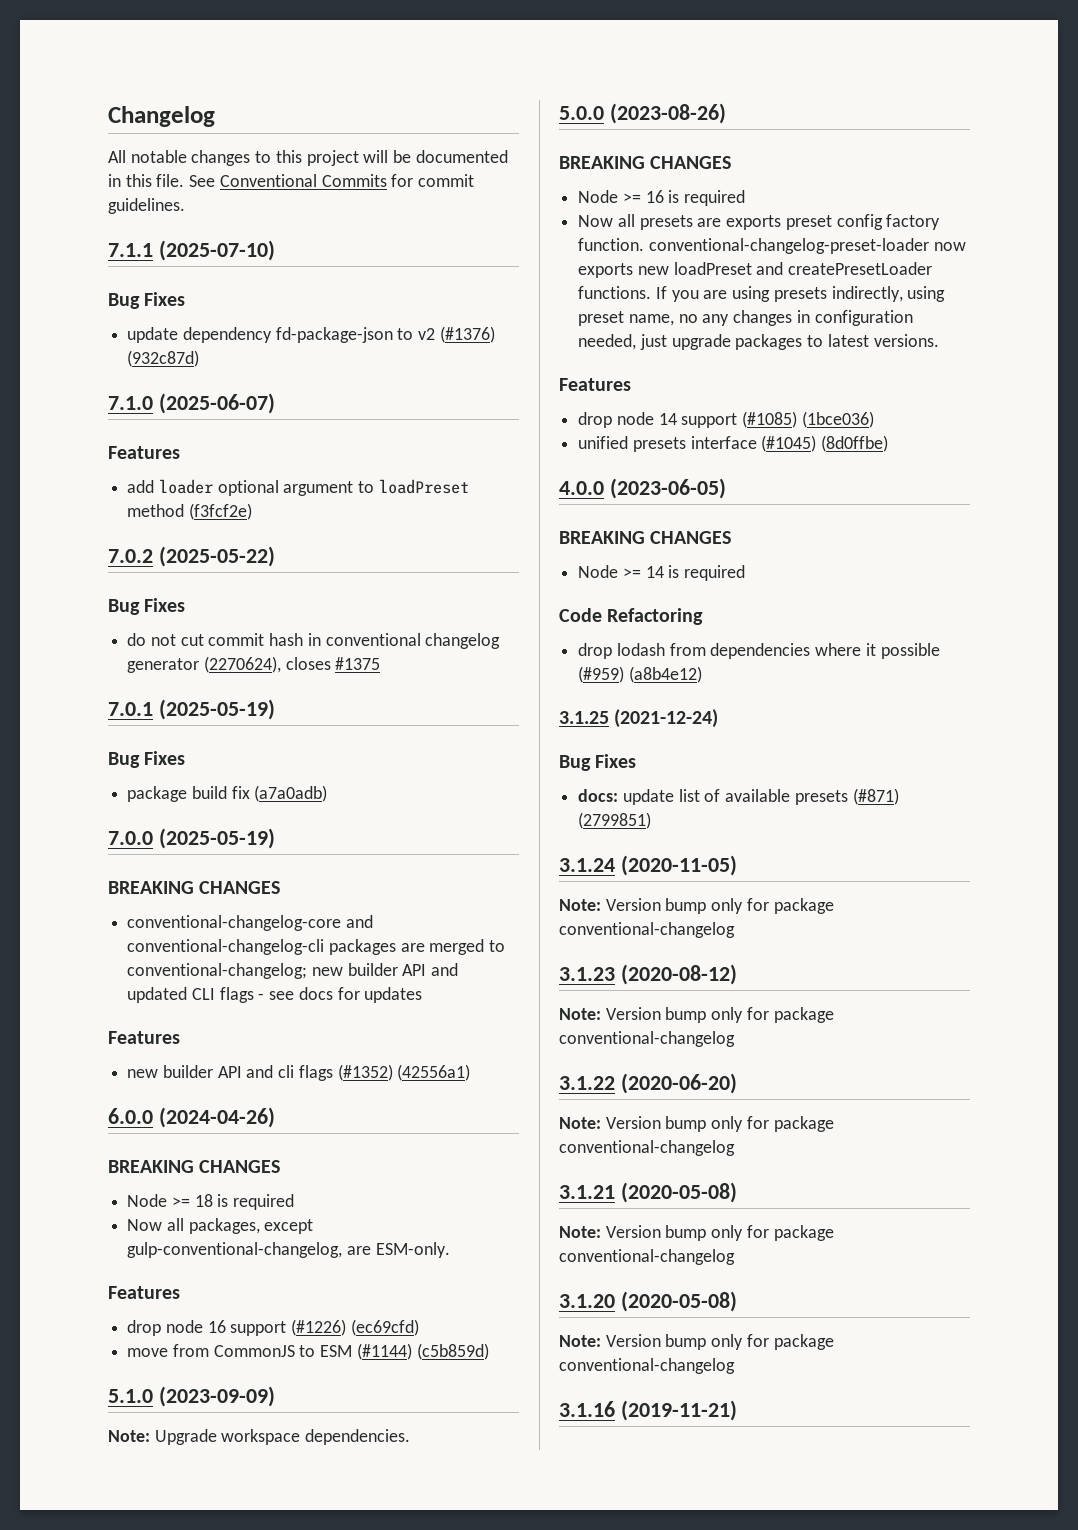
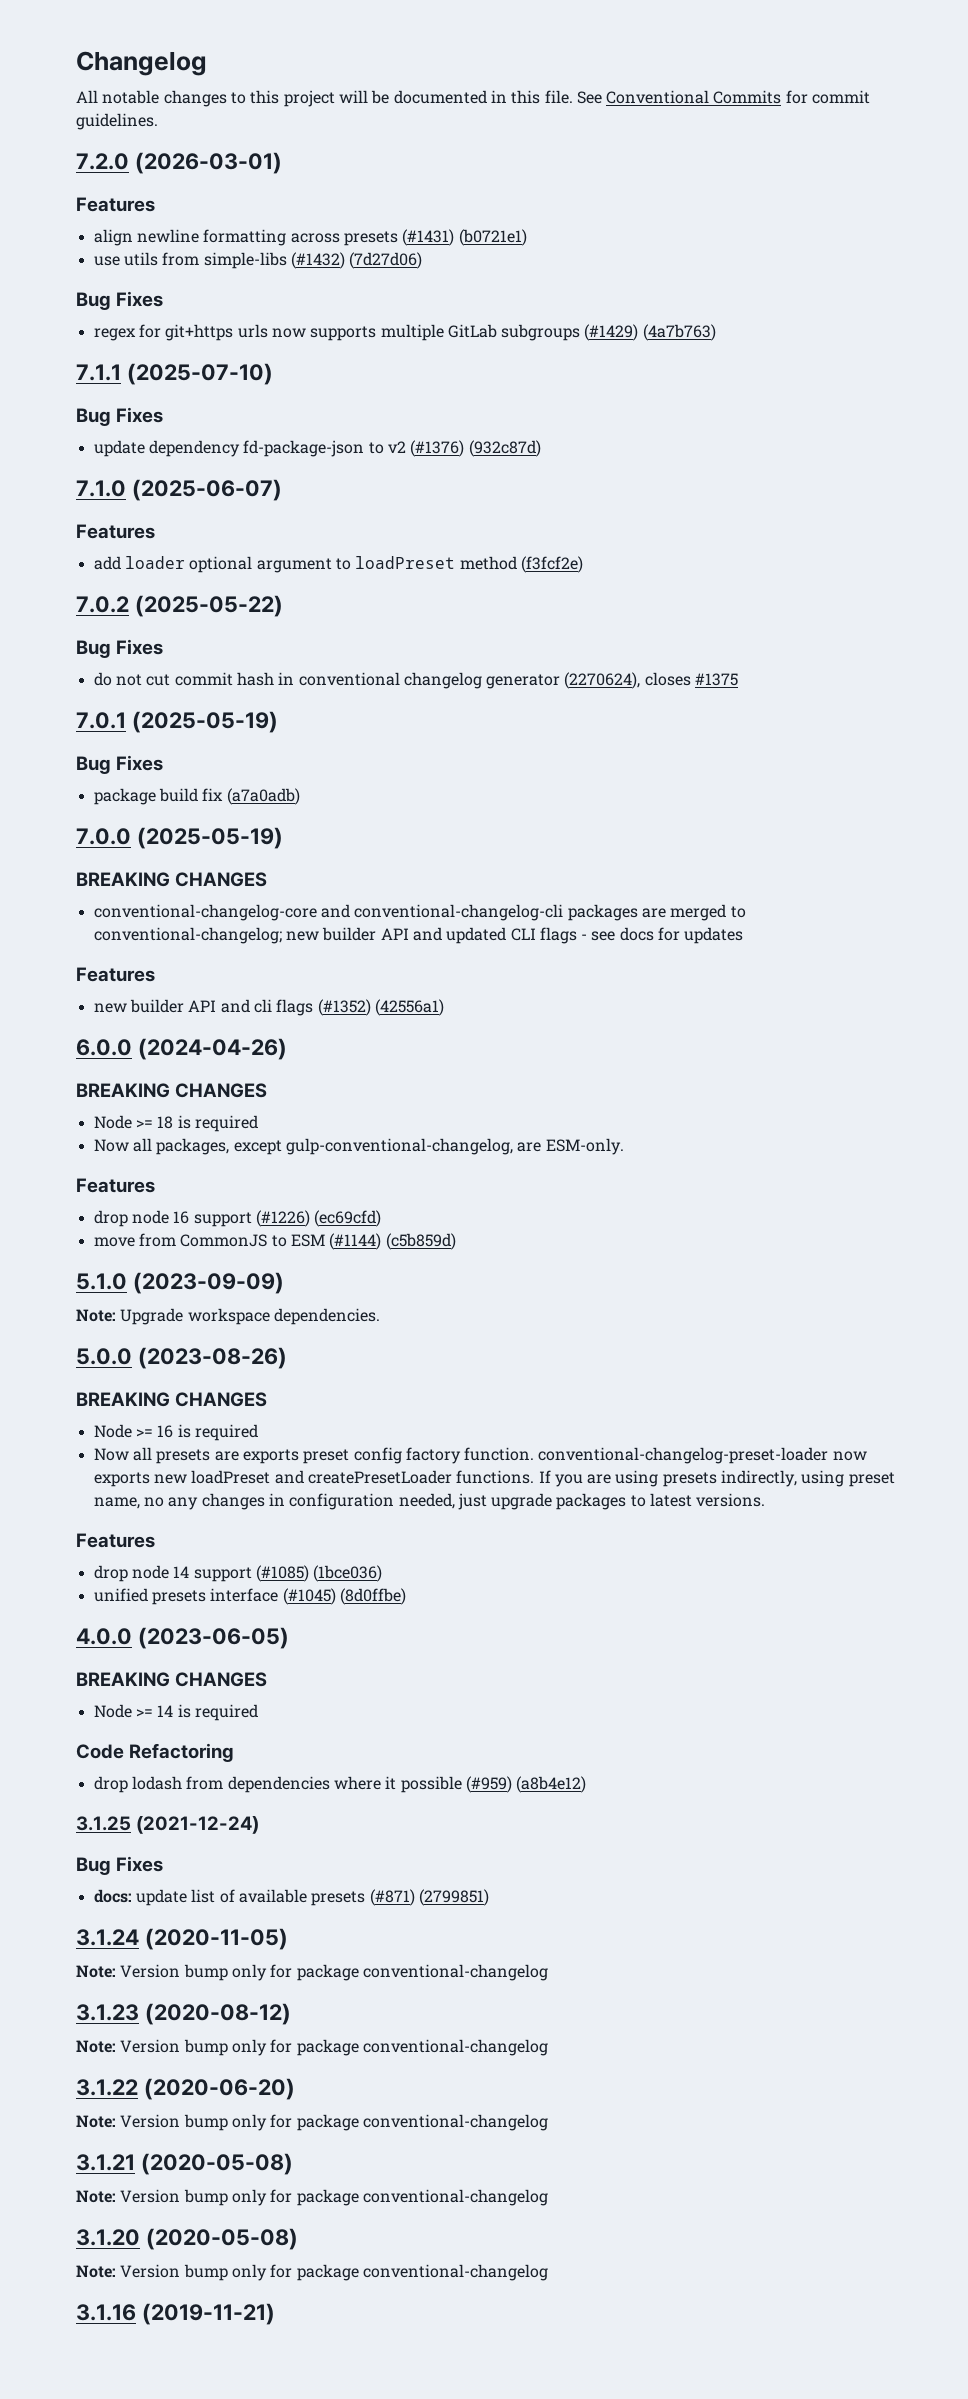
(185, 206) none -> [76,152,282,174] [76,197,155,212] [93,229,527,246] [93,252,423,269] [76,291,164,310] [93,324,716,341] // 7.2.0 (2026-03-01) // Features // align newline formatting across presets (#1431) (b0721e1) // use utils from simple-libs (#1432) (7d27d06) // Bug Fixes // regex for git+https urls now supports multiple GitLab subgroups (#1429) (4a7b763)

